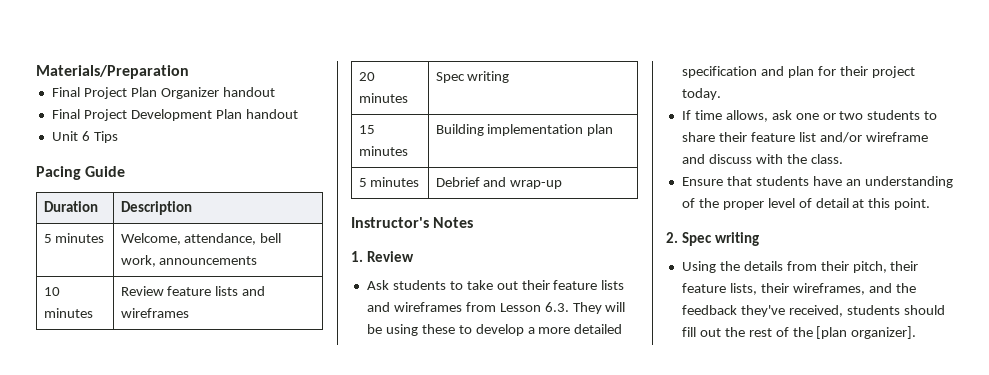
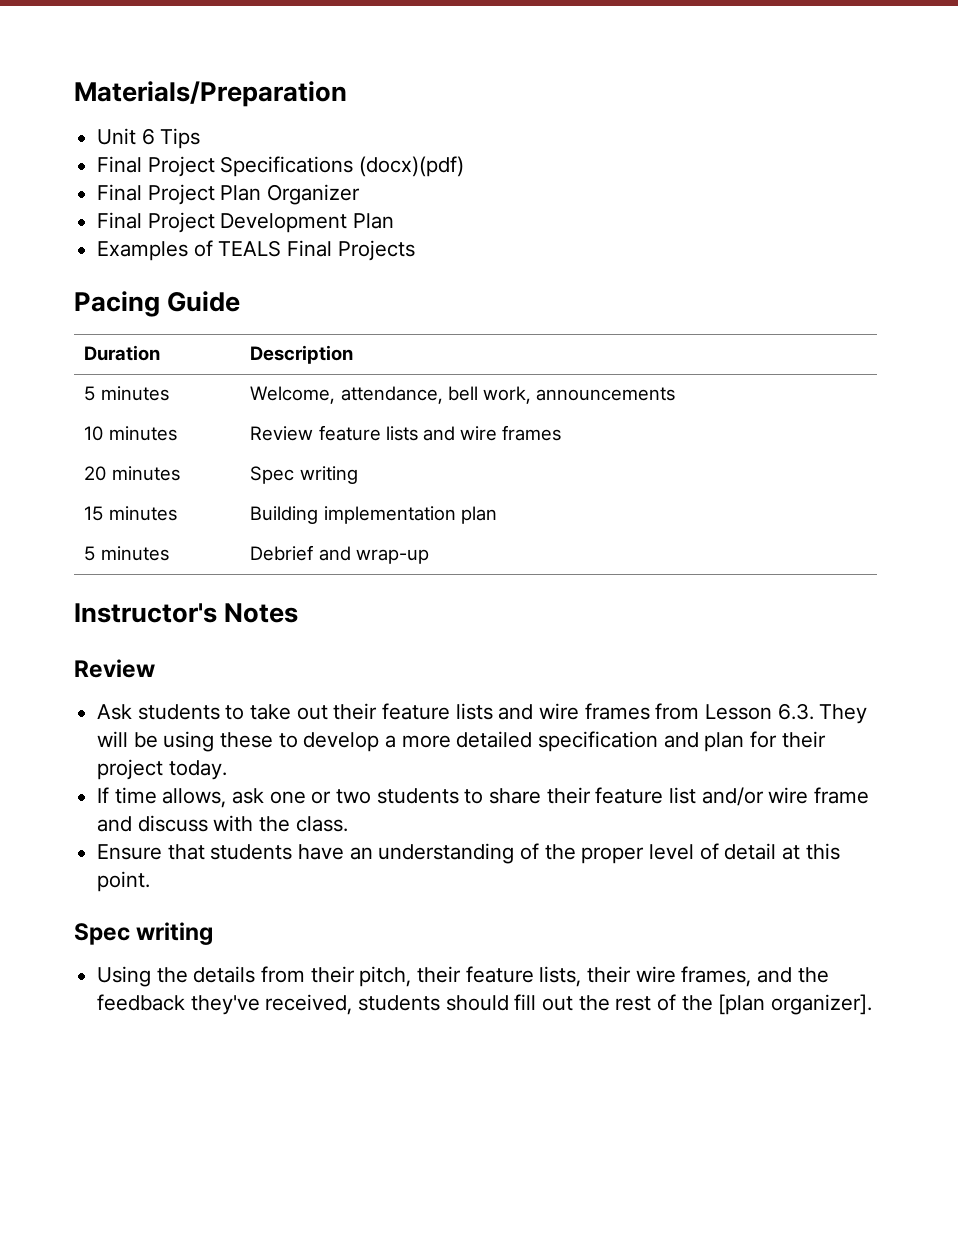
(189, 72) none -> [97,128,201,149] [97,156,465,177] // Unit 6 Tips // Final Project Specifications (docx)(pdf)
[222,87,275,97] handout -> (361, 194) none
[245,109,298,119] [51,131,118,143] handout // Unit 6 Tips -> [97,240,415,261] // Examples of TEALS Final Projects
[120,308,189,318] wireframes -> [459,425,562,441] wire frames
[351,251,363,262] 1. -> (299, 613) none
[393,302,462,312] wireframes -> [539,703,650,720] wire frames
[865,132,928,142] wireframe -> [768,787,870,804] wire frame
[666,232,678,243] 2. -> (151, 881) none
[792,283,865,295] wireframes, -> [635,966,752,987] wire frames,

